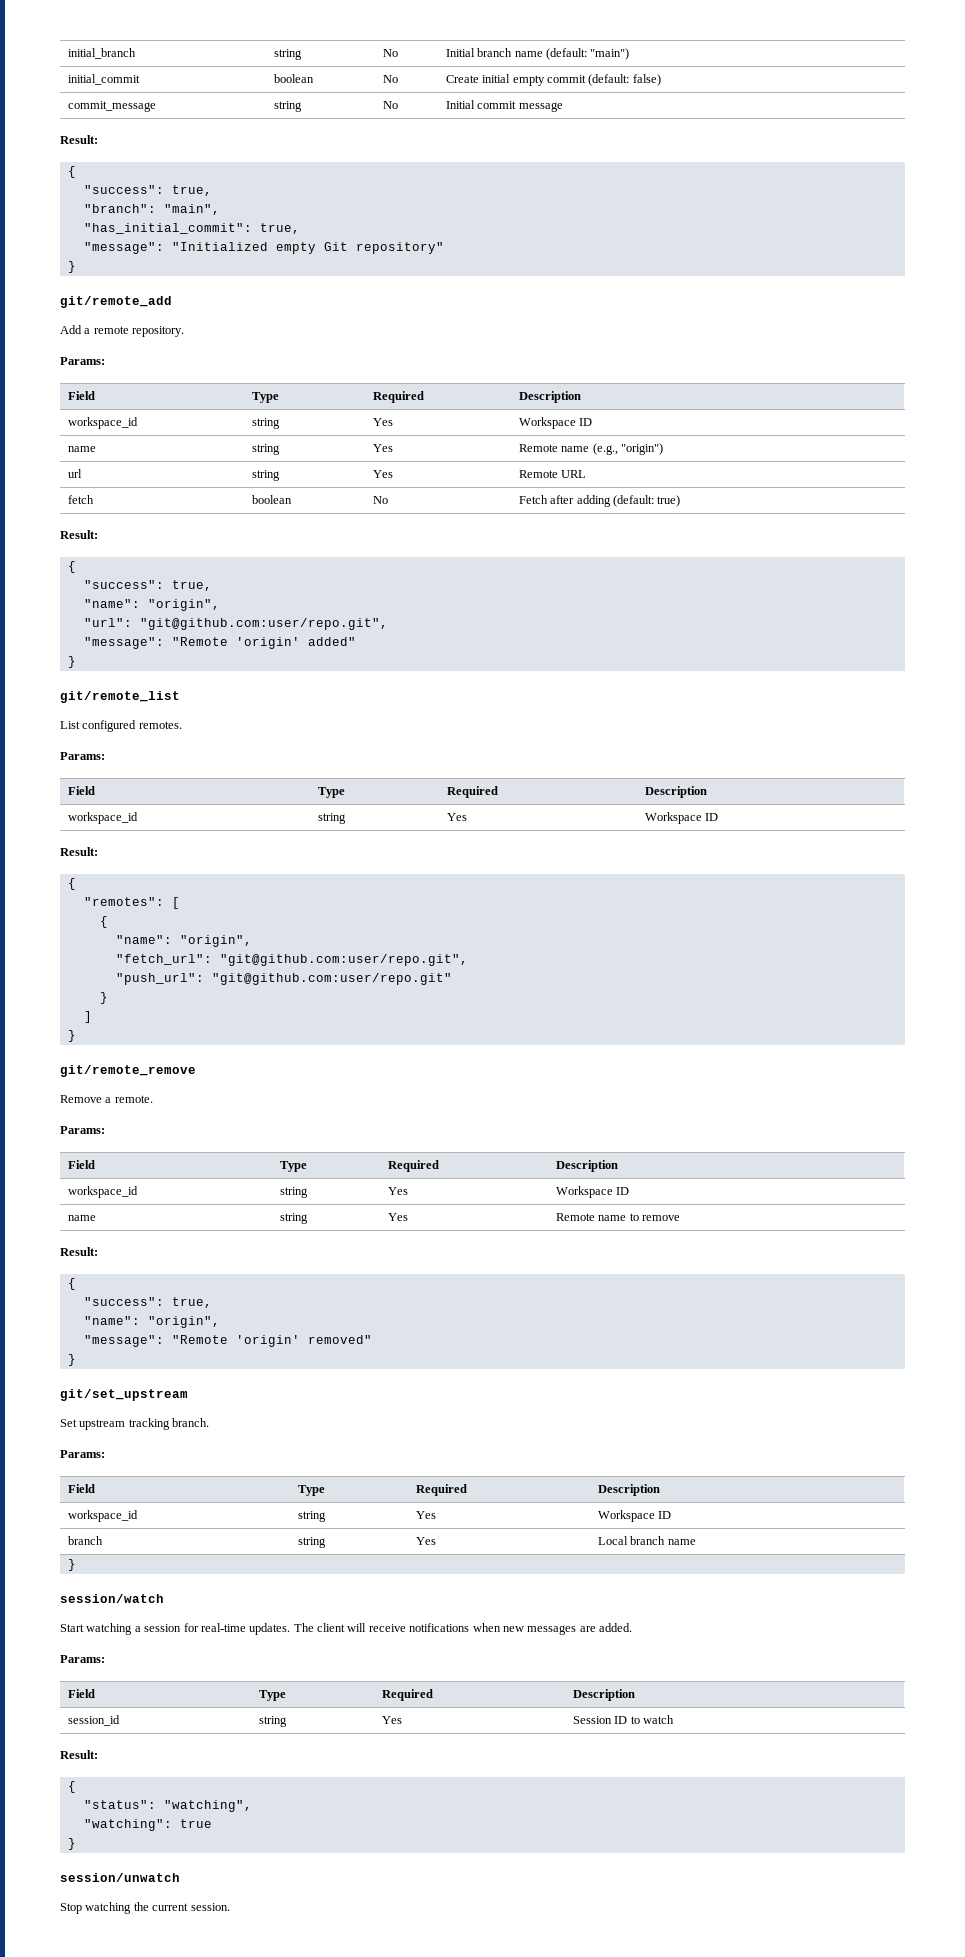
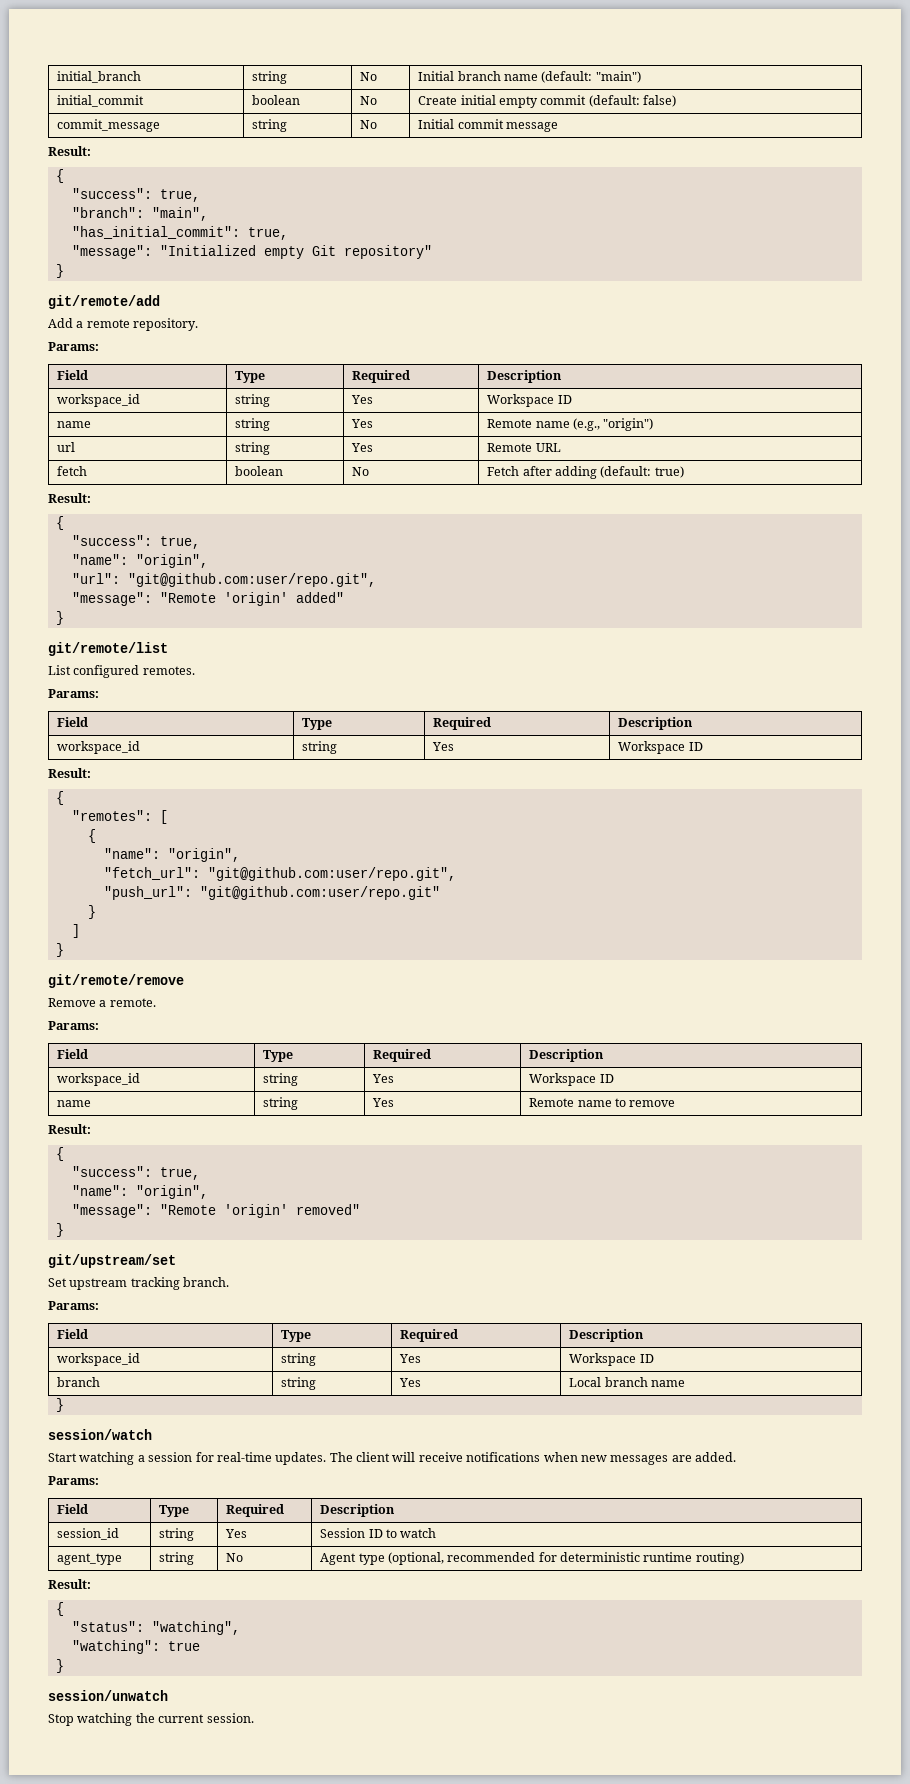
[60,296,172,308] git/remote_add -> [48,295,160,309] git/remote/add
[60,691,180,703] git/remote_list -> [48,642,168,656] git/remote/list
[60,1065,196,1077] git/remote_remove -> [48,974,184,988] git/remote/remove
[60,1389,188,1401] git/set_upstream -> [48,1254,176,1268] git/upstream/set
(675, 1719) none -> [57,1553,123,1565] [159,1552,195,1565] [226,1553,244,1562] [320,1552,744,1565] // agent_type | string | No | Agent type (optional, recommended for deterministic runtime routing)

